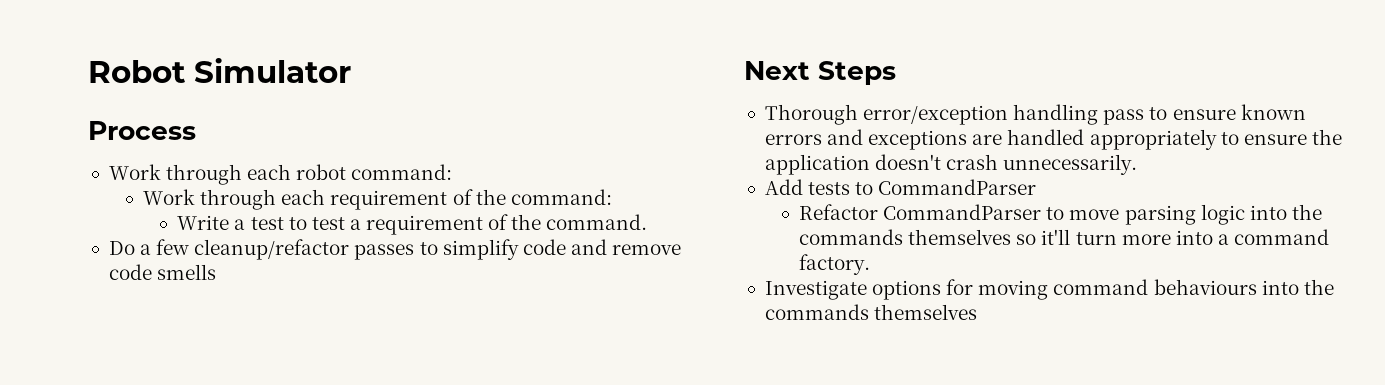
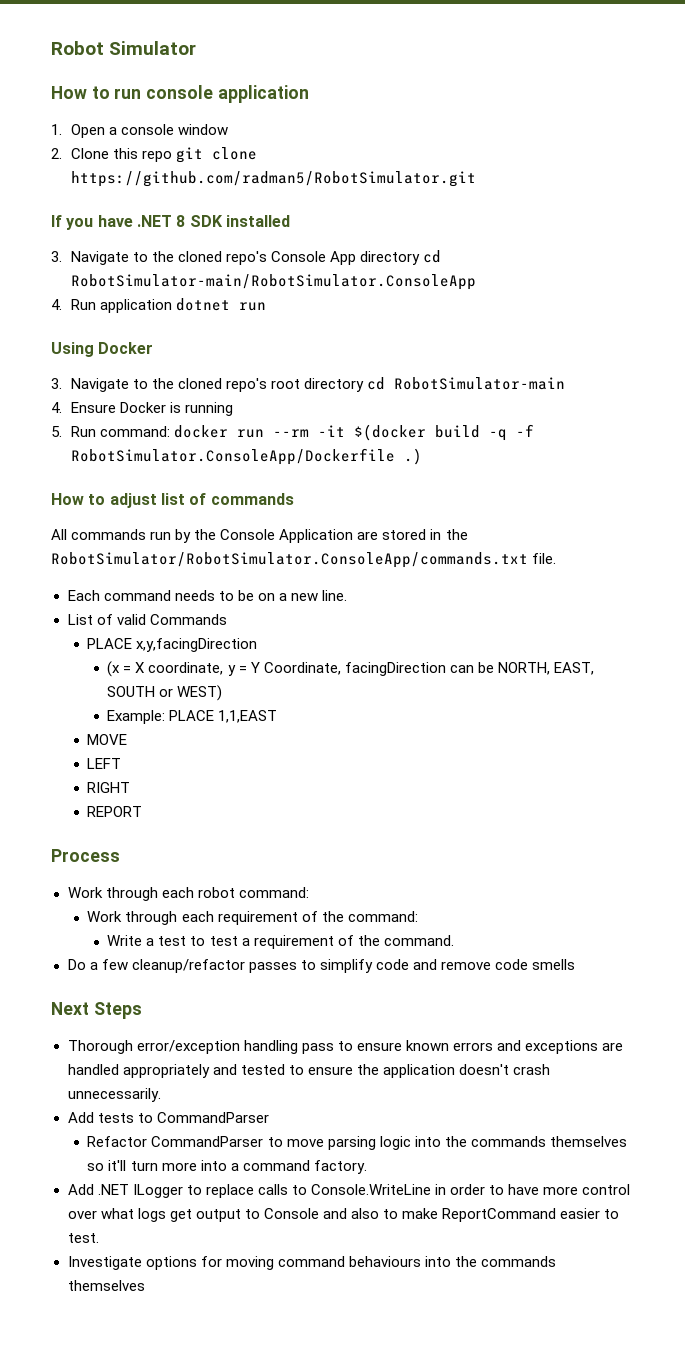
(351, 70) none -> [51,85,309,103] [51,124,229,138] [51,147,258,163] [70,171,476,187] [51,215,290,230] [51,250,442,265] [70,274,476,290] [51,298,267,313] [51,342,154,357] [51,377,566,392] [51,402,234,416] [51,424,535,441] [70,448,422,465] [51,493,294,508] [51,529,468,543] [51,552,557,568] [67,590,347,601] [67,614,227,625] [87,638,258,652] [107,661,594,677] [107,685,223,701] [107,710,278,724] [87,734,128,745] [87,758,122,769] [87,782,131,793] [87,806,143,817] // How to run console application // 1. Open a console window // 2. Clone this repo git clone https://github.com/radman5/RobotSimulator.git // If you have .NET 8 SDK installed // 3. Navigate to the cloned repo's Console App directory cd RobotSimulator-main/RobotSimulator.ConsoleApp // 4. Run application dotnet run // Using Docker // 3. Navigate to the cloned repo's root directory cd RobotSimulator-main // 4. Ensure Docker is running // 5. Run command: docker run --rm -it $(docker build -q -f RobotSimulator.ConsoleApp/Dockerfile .) // How to adjust list of commands // All commands run by the Console Application are stored in the RobotSimulator/RobotSimulator.ConsoleApp/commands.txt file. // Each command needs to be on a new line. // List of valid Commands // PLACE x,y,facingDirection // (x = X coordinate, y = Y Coordinate, facingDirection can be NORTH, EAST, SOUTH or WEST) // Example: PLACE 1,1,EAST // MOVE // LEFT // RIGHT // REPORT
(1217, 139) none -> [212,1064,285,1075] and tested
(871, 264) none -> [67,1184,631,1198] [67,1208,620,1222] [67,1233,99,1243] // Add .NET ILogger to replace calls to Console.WriteLine in order to have more control over what logs get output to Console and also to make ReportCommand easier to test.

